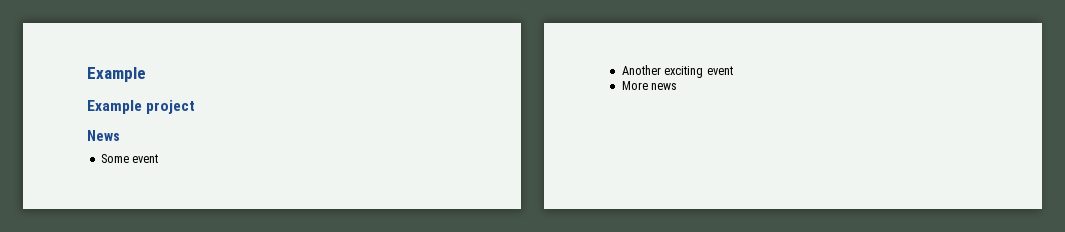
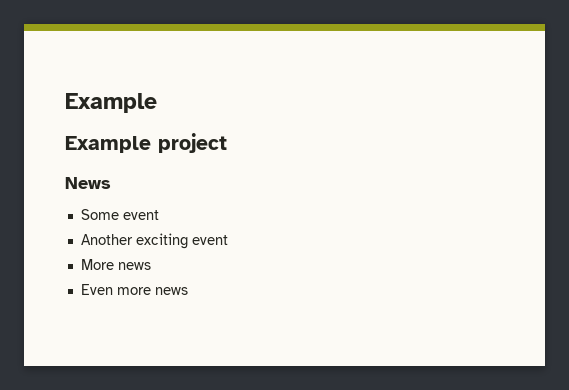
(678, 86) none -> [80,284,188,295] // Even more news

